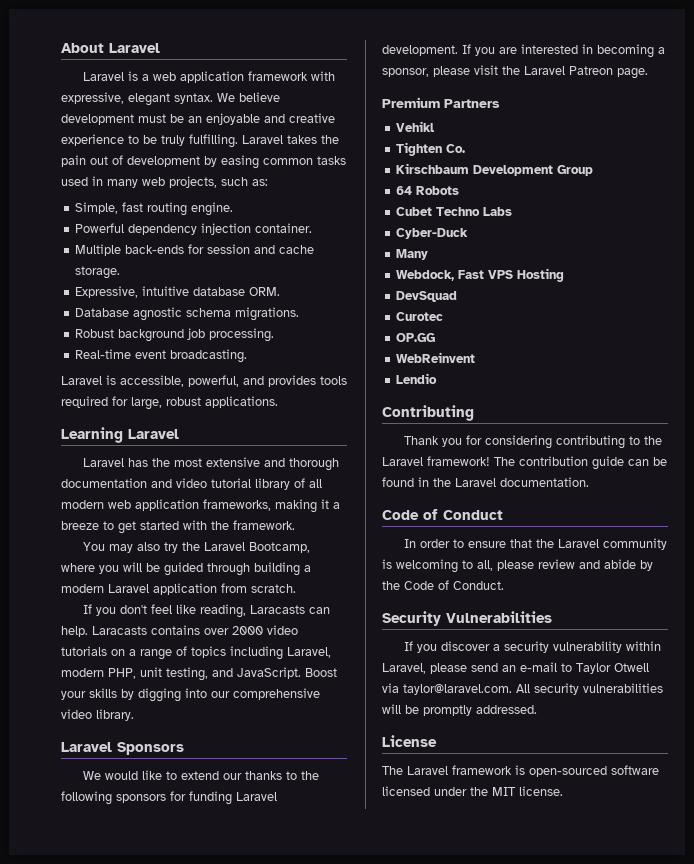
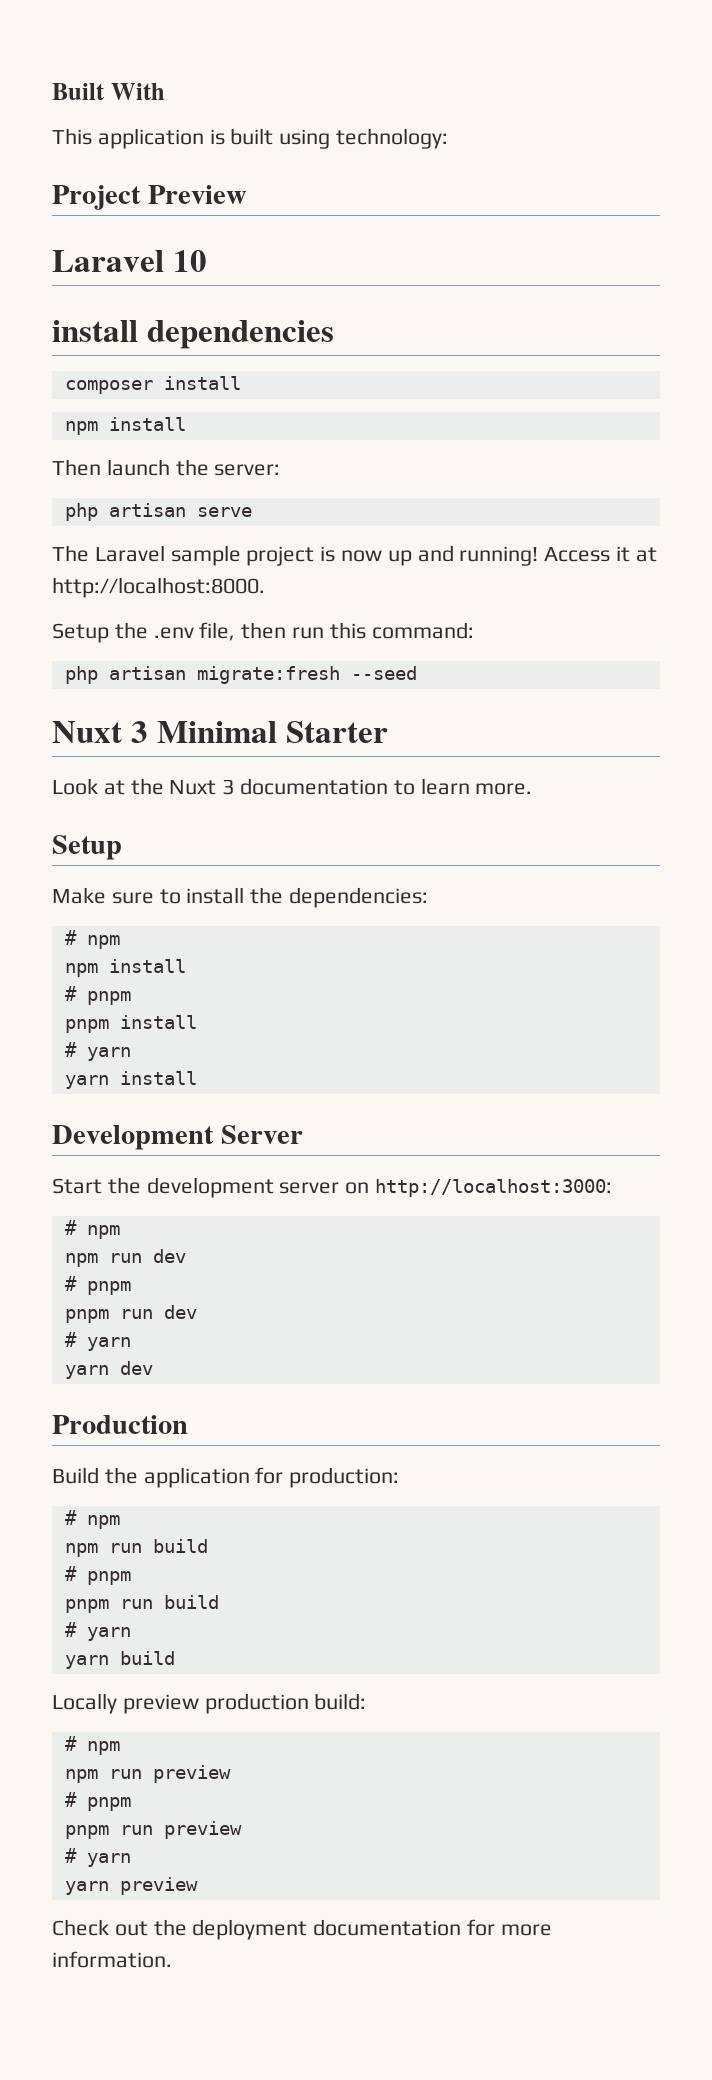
[61,43,160,53] [82,71,335,83] [61,92,280,106] [61,113,335,125] [61,134,339,148] [61,155,346,169] [61,176,268,188] [75,202,234,216] [75,223,313,235] [75,244,315,256] [75,266,121,279] [75,286,281,298] [75,307,300,321] [75,328,275,342] [75,349,248,363] [61,375,347,387] [61,396,278,410] [61,427,179,443] [82,457,339,471] [61,478,322,490] [61,499,340,513] [61,520,295,534] [82,542,310,553] [61,562,311,576] [61,583,296,595] [82,604,330,618] [61,625,298,637] [61,646,331,660] [61,667,337,681] [61,688,320,702] [61,709,134,721] [61,742,184,755] [82,770,319,780] [61,791,277,805] [382,44,665,58] [382,65,648,79] [382,97,500,108] [396,121,436,132] [396,142,466,156] [396,163,594,176] [396,186,460,195] [396,207,513,216] [396,228,469,239] [396,249,429,260] [396,268,565,282] [396,291,458,302] [396,312,444,321] [396,333,436,342] [396,352,476,363] [396,373,438,384] [382,405,474,421] [403,435,662,449] [382,456,667,470] [382,477,589,487] [382,509,503,520] [403,538,667,550] [382,559,653,573] [382,580,504,590] [382,611,552,626] [403,641,661,653] [382,662,649,674] [382,683,663,695] [382,704,537,716] [382,735,437,747] [382,765,659,777] [382,786,563,796] About Laravel // Laravel is a web application framework with expressive, elegant syntax. We believe development must be an enjoyable and creative experience to be truly fulfilling. Laravel takes the pain out of development by easing common tasks used in many web projects, such as: // Simple, fast routing engine. // Powerful dependency injection container. // Multiple back-ends for session and cache storage. // Expressive, intuitive database ORM. // Database agnostic schema migrations. // Robust background job processing. // Real-time event broadcasting. // Laravel is accessible, powerful, and provides tools required for large, robust applications. // Learning Laravel // Laravel has the most extensive and thorough documentation and video tutorial library of all modern web application frameworks, making it a breeze to get started with the framework. // You may also try the Laravel Bootcamp, where you will be guided through building a modern Laravel application from scratch. // If you don't feel like reading, Laracasts can help. Laracasts contains over 2000 video tutorials on a range of topics including Laravel, modern PHP, unit testing, and JavaScript. Boost your skills by digging into our comprehensive video library. // Laravel Sponsors // We would like to extend our thanks to the following sponsors for funding Laravel development. If you are interested in becoming a sponsor, please visit the Laravel Patreon page. // Premium Partners // Vehikl // Tighten Co. // Kirschbaum Development Group // 64 Robots // Cubet Techno Labs // Cyber-Duck // Many // Webdock, Fast VPS Hosting // DevSquad // Curotec // OP.GG // WebReinvent // Lendio // Contributing // Thank you for considering contributing to the Laravel framework! The contribution guide can be found in the Laravel documentation. // Code of Conduct // In order to ensure that the Laravel community is welcoming to all, please review and abide by the Code of Conduct. // Security Vulnerabilities // If you discover a security vulnerability within Laravel, please send an e-mail to Taylor Otwell via taylor@laravel.com. All security vulnerabilities will be promptly addressed. // License // The Laravel framework is open-sourced software licensed under the MIT license. -> [52,83,165,100] [52,128,449,149] [52,185,247,210] [52,250,207,272] [52,320,334,349] [64,376,241,394] [64,417,186,435] [52,459,281,476] [64,503,252,521] [52,545,657,566] [52,577,265,598] [52,622,474,643] [64,666,417,684] [52,721,388,743] [52,778,533,795] [52,835,122,860] [52,887,429,908] [64,930,120,949] [64,959,186,977] [64,986,131,1005] [64,1015,197,1033] [64,1042,131,1061] [64,1071,197,1089] [52,1125,303,1150] [52,1177,613,1198] [64,1220,120,1239] [64,1249,186,1267] [64,1276,131,1295] [64,1305,197,1323] [64,1332,131,1351] [64,1361,153,1379] [52,1415,188,1434] [52,1467,400,1488] [64,1510,120,1529] [64,1539,208,1557] [64,1566,131,1585] [64,1595,219,1613] [64,1622,131,1641] [64,1651,175,1669] [52,1693,367,1714] [64,1736,120,1755] [64,1765,231,1783] [64,1792,131,1811] [64,1821,242,1839] [64,1848,131,1867] [64,1877,198,1895] [52,1919,552,1940] [52,1951,172,1968] Built With // This application is built using technology: // Project Preview // Laravel 10 // install dependencies // composer install // npm install // Then launch the server: // php artisan serve // The Laravel sample project is now up and running! Access it at http://localhost:8000. // Setup the .env file, then run this command: // php artisan migrate:fresh --seed // Nuxt 3 Minimal Starter // Look at the Nuxt 3 documentation to learn more. // Setup // Make sure to install the dependencies: // # npm // npm install // # pnpm // pnpm install // # yarn // yarn install // Development Server // Start the development server on http://localhost:3000: // # npm // npm run dev // # pnpm // pnpm run dev // # yarn // yarn dev // Production // Build the application for production: // # npm // npm run build // # pnpm // pnpm run build // # yarn // yarn build // Locally preview production build: // # npm // npm run preview // # pnpm // pnpm run preview // # yarn // yarn preview // Check out the deployment documentation for more information.

